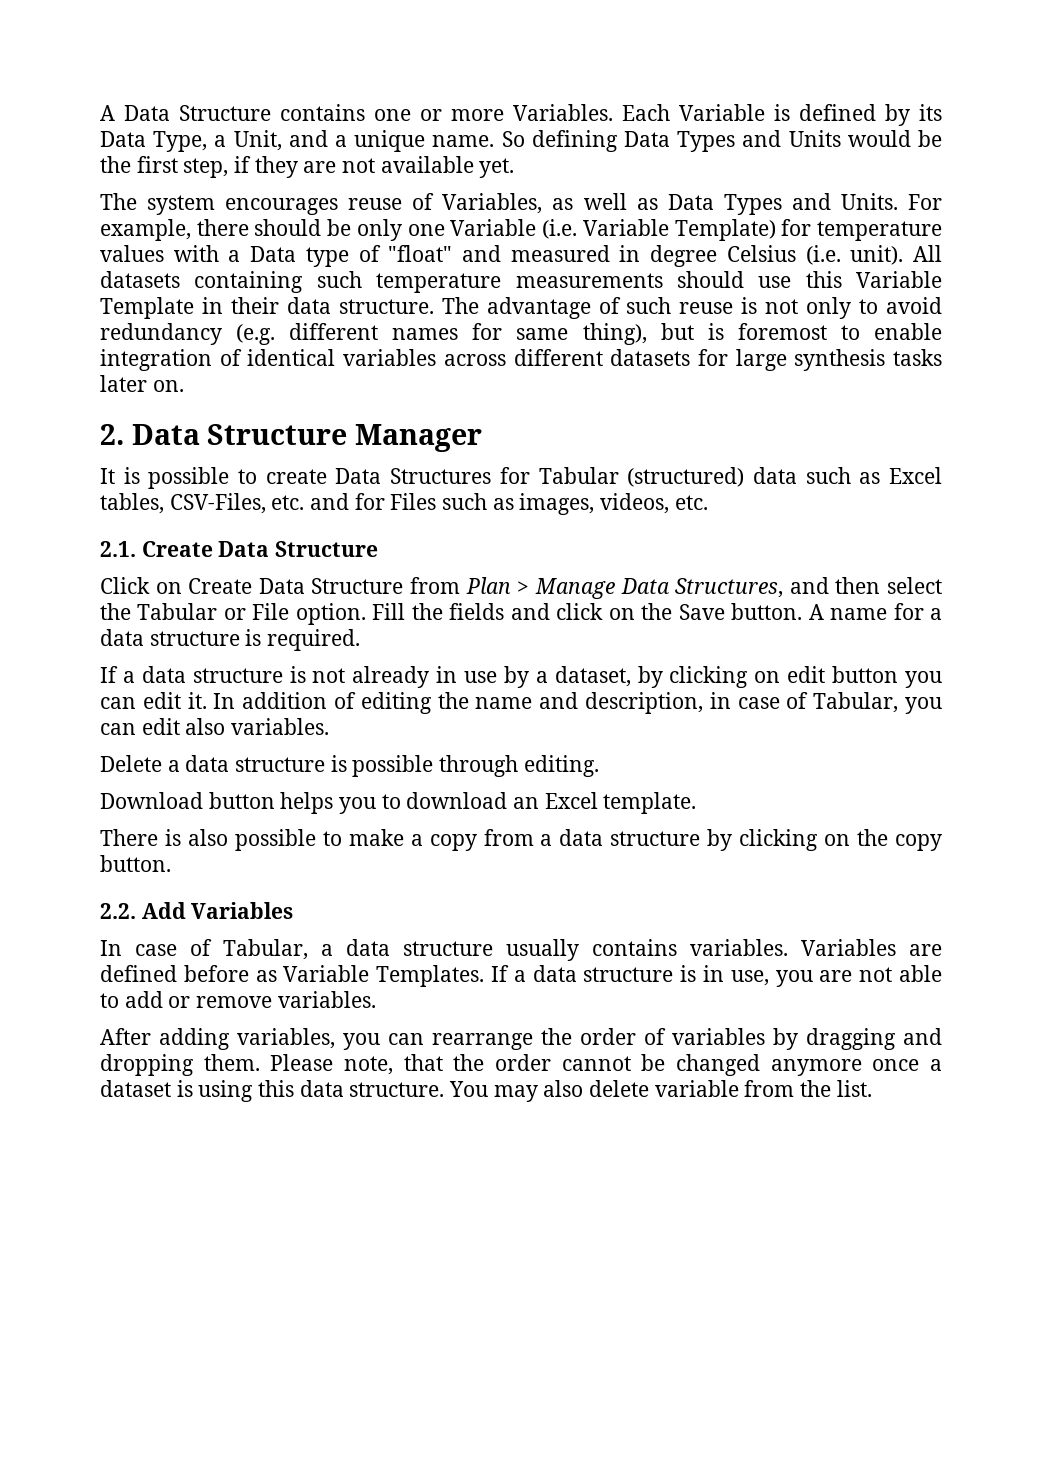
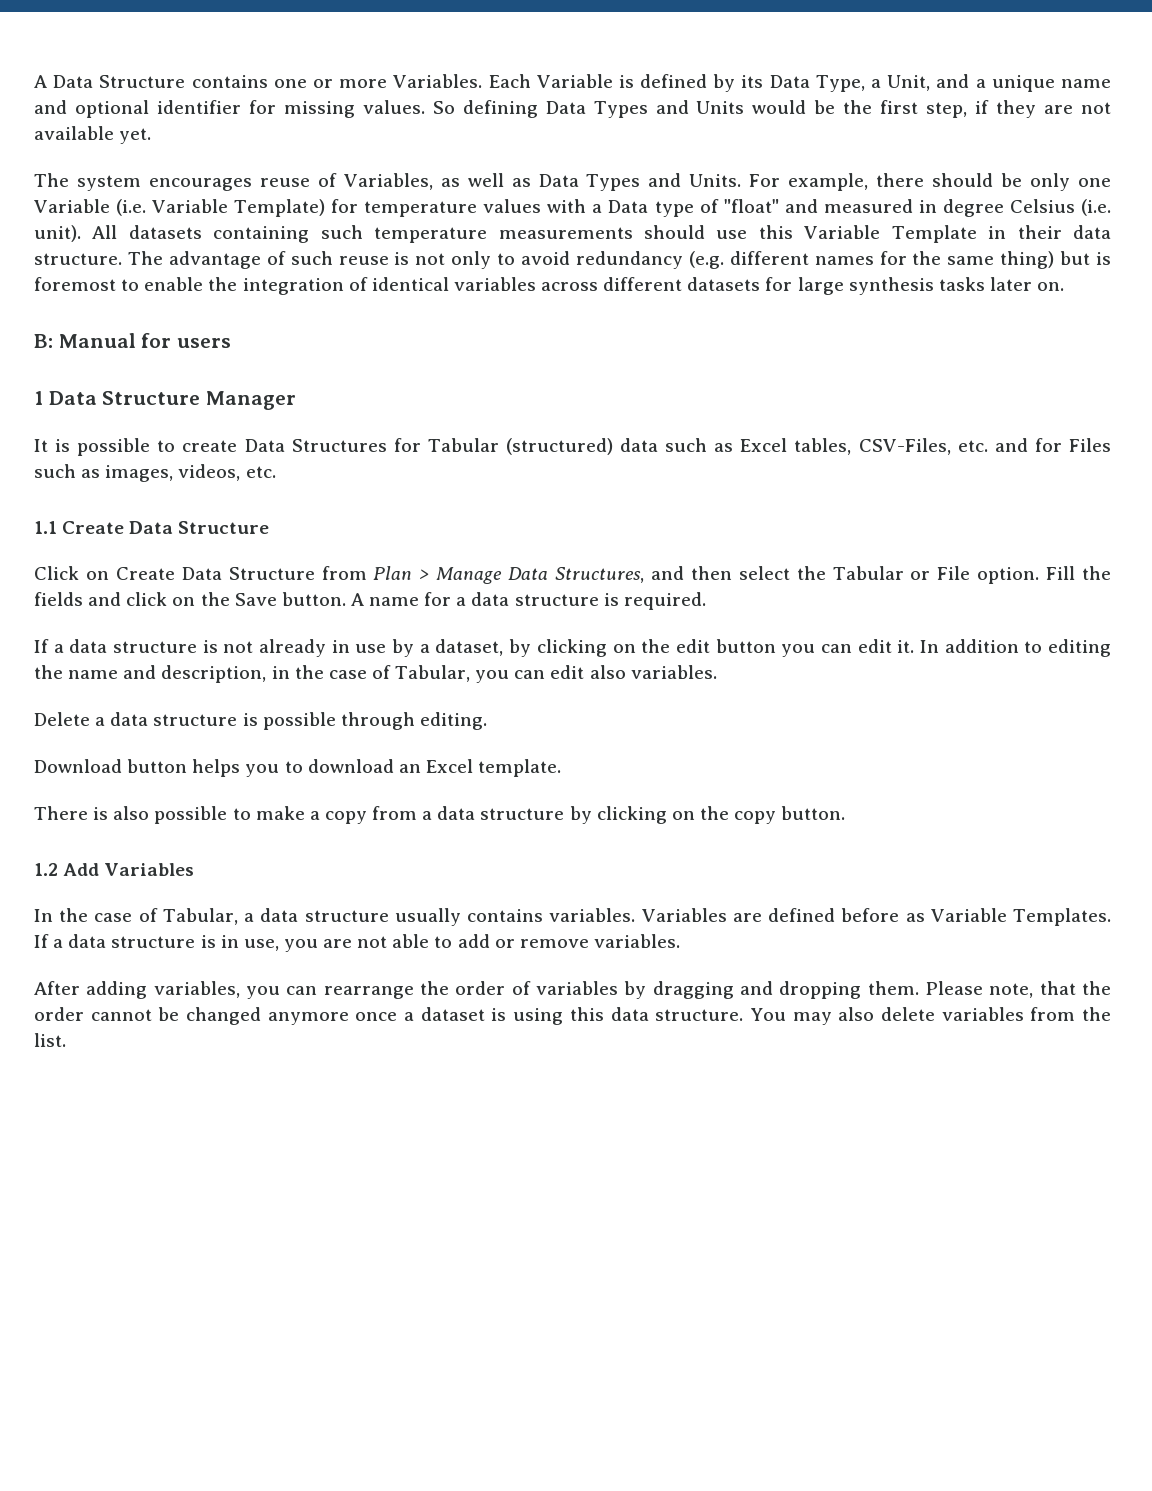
[432,135,495,147] name. -> [1061,79,1112,88] [34,100,425,118] name and optional identifier for missing values.
[516,323,647,345] same thing), -> [912,251,1055,269] the same thing)
(943, 331) none -> [208,277,238,291] the
[100,424,124,445] 2. -> [34,333,232,348] [34,391,43,405] B: Manual for users // 1
[100,541,136,557] 2.1. -> [34,521,57,534] 1.1
(781, 677) none -> [641,639,671,653] the
[333,692,356,709] of -> [1024,641,1043,653] to
(731, 700) none -> [294,665,324,679] the
[100,903,136,919] 2.2. -> [34,863,58,876] 1.2
(122, 948) none -> [59,908,89,922] the
[654,1080,739,1097] variable -> [941,1007,1024,1021] variables

